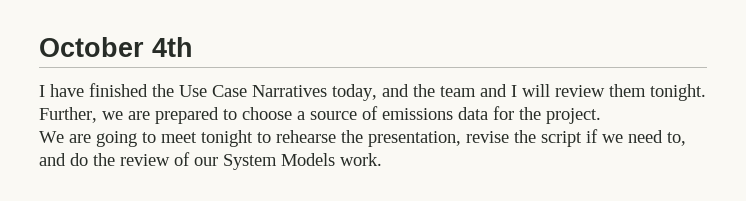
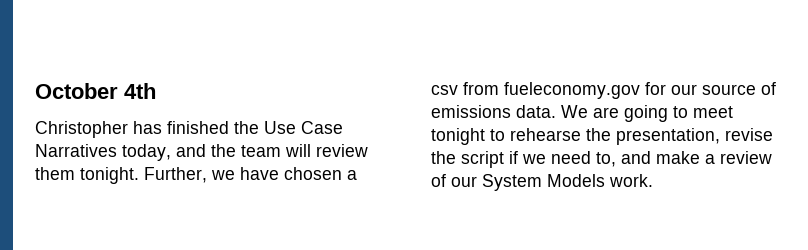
[39,84,84,97] I have -> [35,121,162,138] Christopher has
[480,84,517,97] and I -> (281, 151) none
[128,106,601,124] are prepared to choose a source of emissions data for the project. // -> [240,167,357,180] [431,82,776,99] [431,105,556,118] have chosen a csv from fueleconomy.gov for our source of emissions data.
[70,153,115,166] do the -> [656,151,715,164] make a

